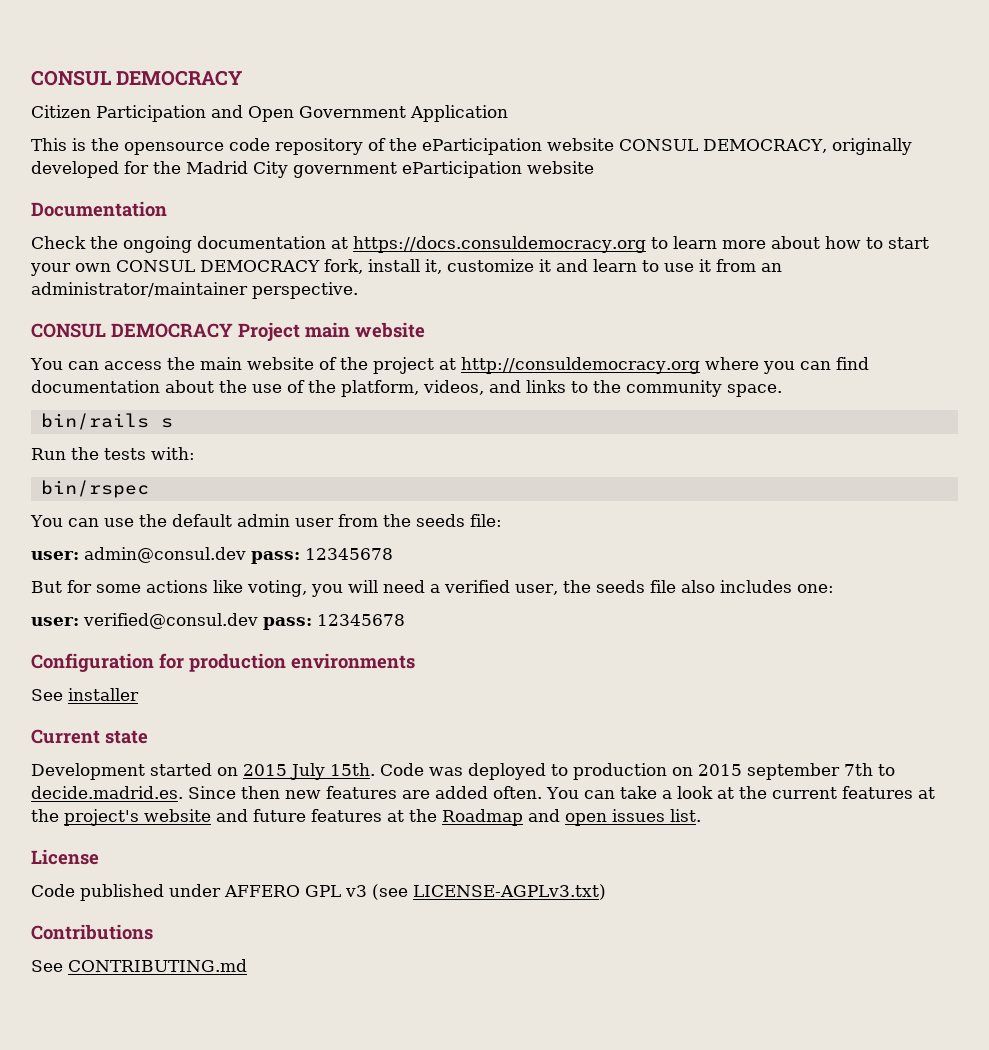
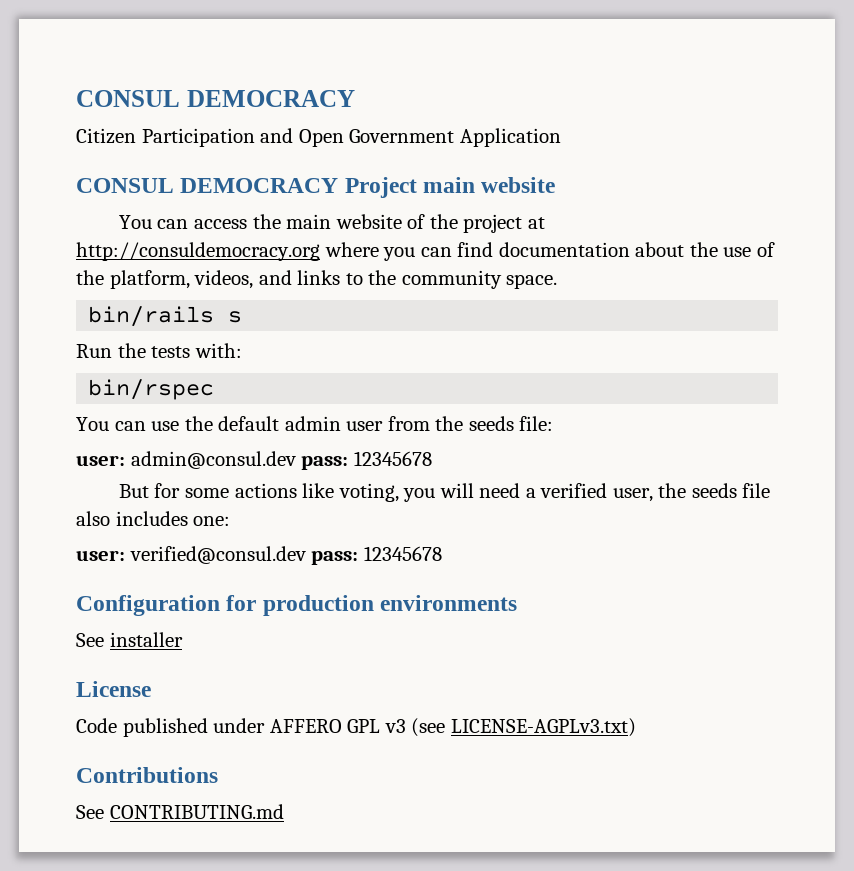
[31,138,912,155] [31,161,594,178] [31,201,167,217] [31,236,929,253] [30,259,782,276] [31,282,358,299] // This is the opensource code repository of the eParticipation website CONSUL DEMOCRACY, originally developed for the Madrid City government eParticipation website // Documentation // Check the ongoing documentation at https://docs.consuldemocracy.org to learn more about how to start your own CONSUL DEMOCRACY fork, install it, customize it and learn to use it from an administrator/maintainer perspective. -> (561, 137) none
[31,729,148,744] [31,763,895,780] [31,786,935,799] [31,809,701,826] // Current state // Development started on 2015 July 15th. Code was deployed to production on 2015 september 7th to decide.madrid.es. Since then new features are added often. You can take a look at the current features at the project's website and future features at the Roadmap and open issues list. -> (183, 639) none

